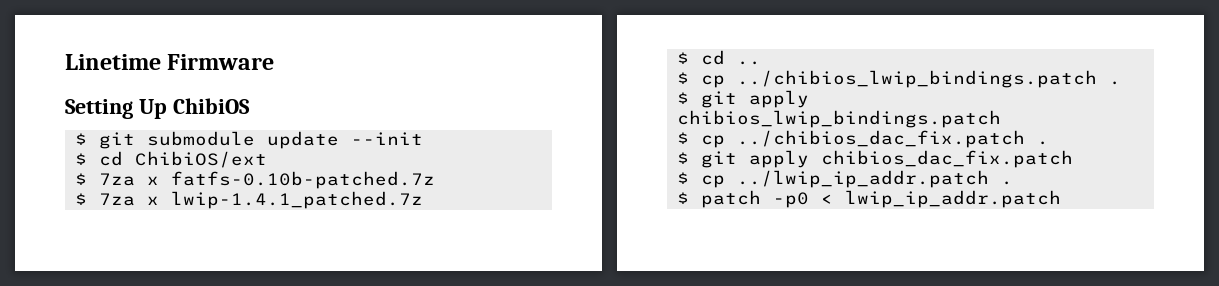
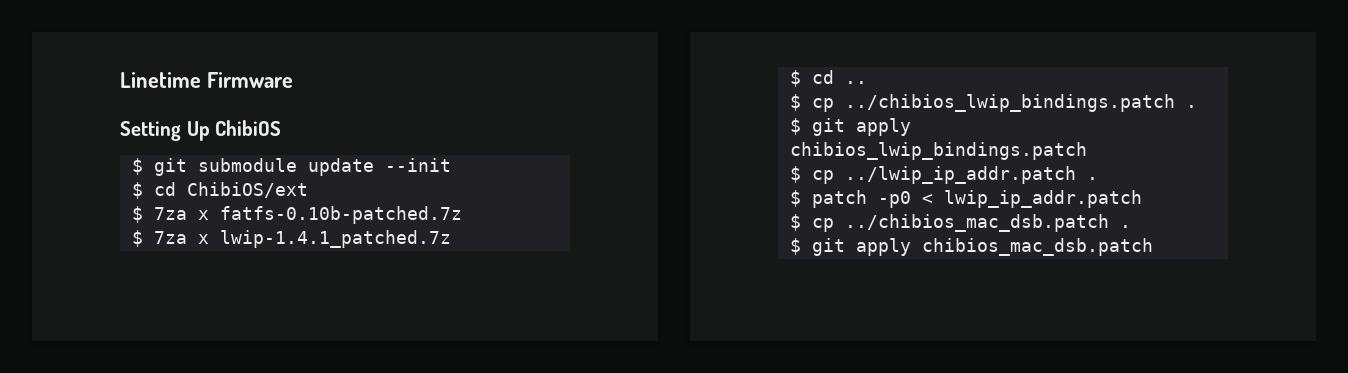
[676,130,1049,148] [676,150,1073,168] // $ cp ../chibios_dac_fix.patch . // $ git apply chibios_dac_fix.patch -> (1087, 151) none
(1061, 199) none -> [789,214,1131,232] [789,238,1153,256] // $ cp ../chibios_mac_dsb.patch . // $ git apply chibios_mac_dsb.patch

